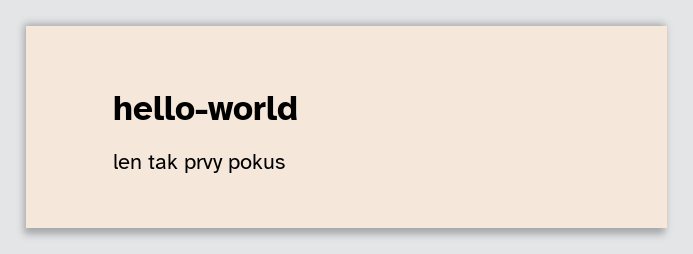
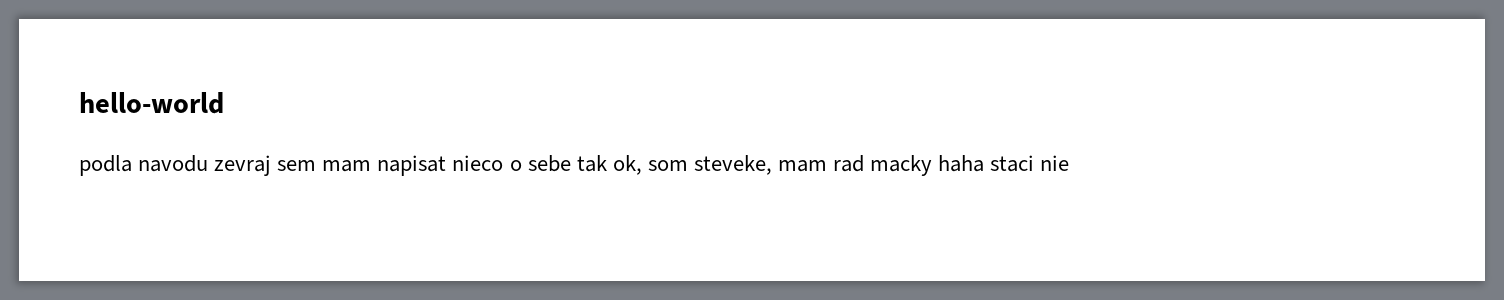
[113,154,285,173] len tak prvy pokus -> [79,155,1070,176] podla navodu zevraj sem mam napisat nieco o sebe tak ok, som steveke, mam rad macky haha staci nie

